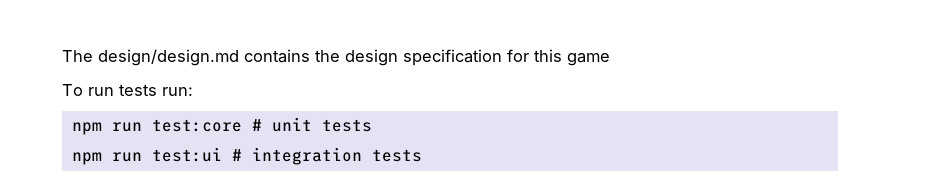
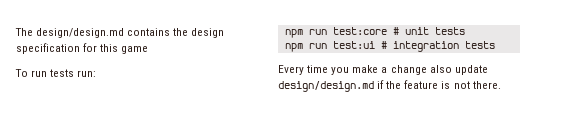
(422, 155) none -> [278,65,488,75] [278,80,501,92] // Every time you make a change also update design/design.md if the feature is not there.

